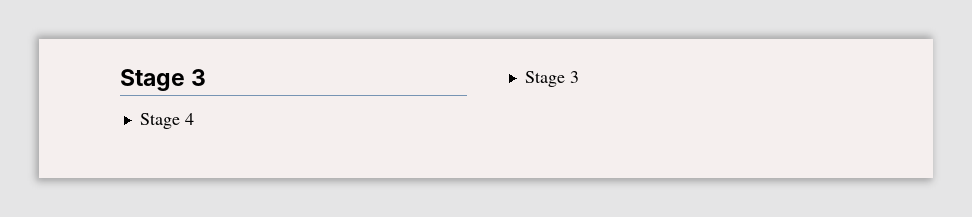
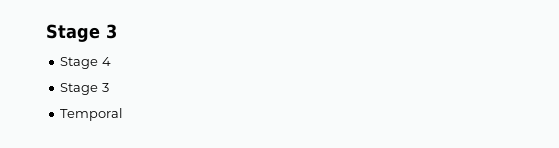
(579, 77) none -> [60,108,124,121] // Temporal

